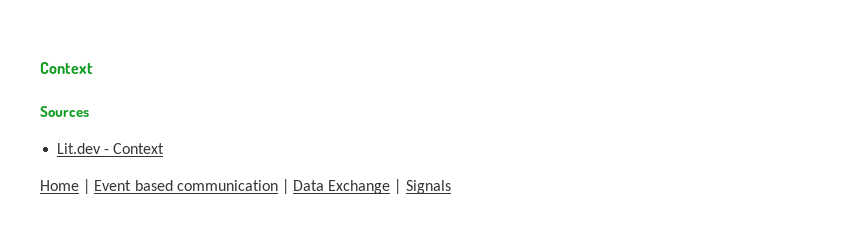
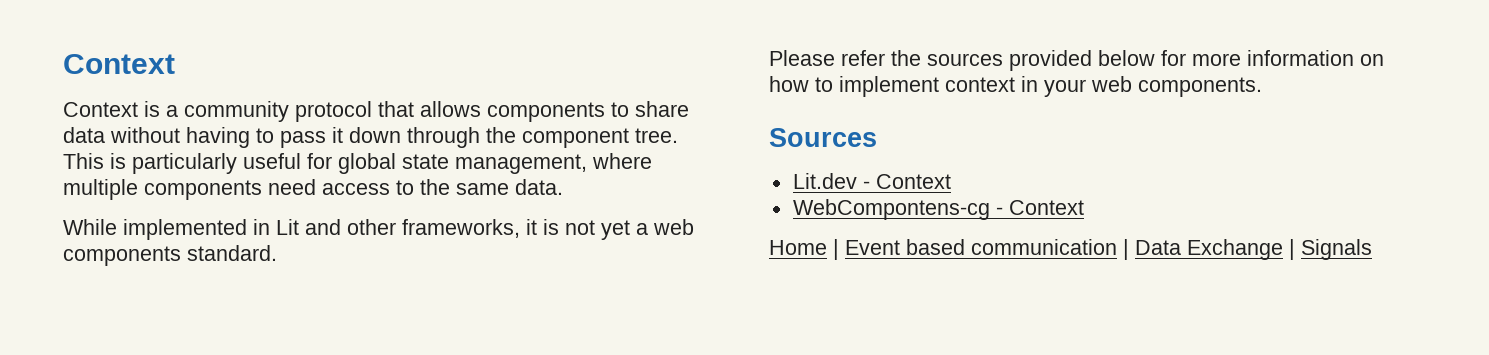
[40,62,93,74] Context -> [63,54,175,74] [63,101,689,122] [63,127,678,148] [63,153,652,174] [63,179,563,200] [63,219,694,240] [63,245,277,266] [769,50,1384,71] [769,76,1262,97] Context // Context is a community protocol that allows components to share data without having to pass it down through the component tree. This is particularly useful for global state management, where multiple components need access to the same data. // While implemented in Lit and other frameworks, it is not yet a web components standard. // Please refer the sources provided below for more information on how to implement context in your web components.
(165, 148) none -> [792,199,1084,220] // WebCompontens-cg - Context

